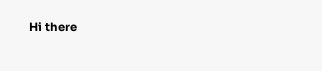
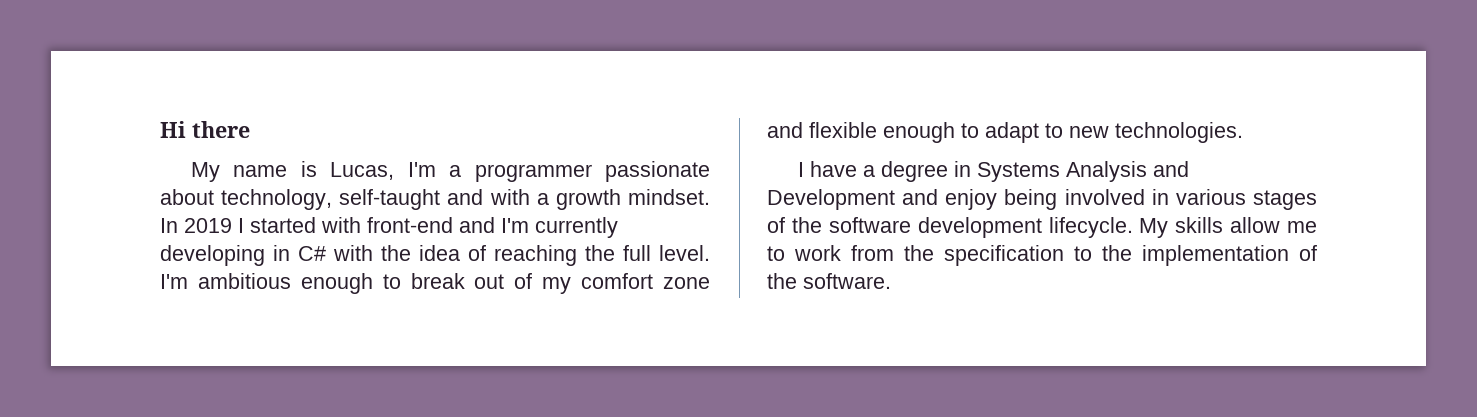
(78, 27) none -> [190,161,710,182] [160,189,711,210] [160,217,618,238] [160,245,710,266] [160,273,711,294] [767,122,1243,143] [797,161,1189,182] [767,189,1317,210] [767,217,1317,238] [767,245,1317,266] [767,273,891,289] // My name is Lucas, I'm a programmer passionate about technology, self-taught and with a growth mindset. In 2019 I started with front-end and I'm currently developing in C# with the idea of reaching the full level. I'm ambitious enough to break out of my comfort zone and flexible enough to adapt to new technologies. // I have a degree in Systems Analysis and Development and enjoy being involved in various stages of the software development lifecycle. My skills allow me to work from the specification to the implementation of the software.

